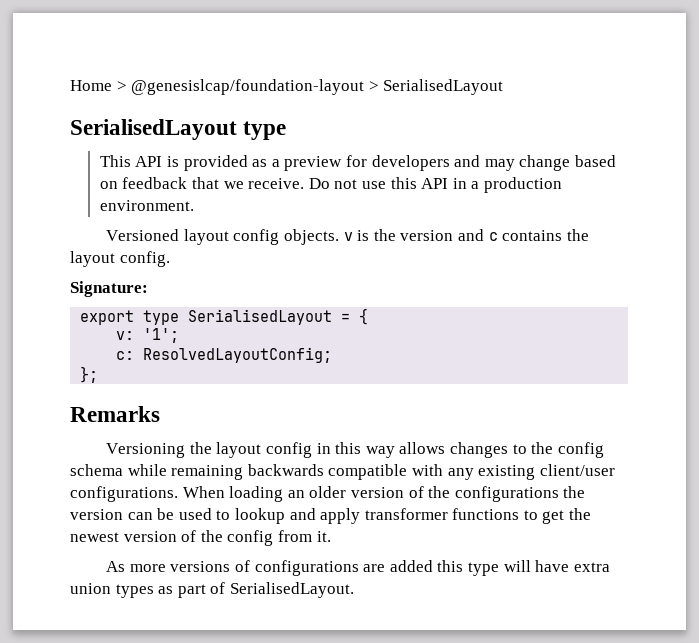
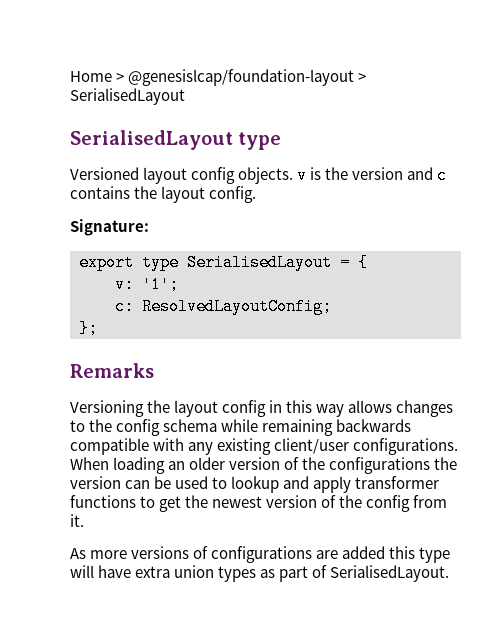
[99,155,616,171] [99,177,562,193] [99,200,194,211] // This API is provided as a preview for developers and may change based on feedback that we receive. Do not use this API in a production environment. -> (282, 141) none

